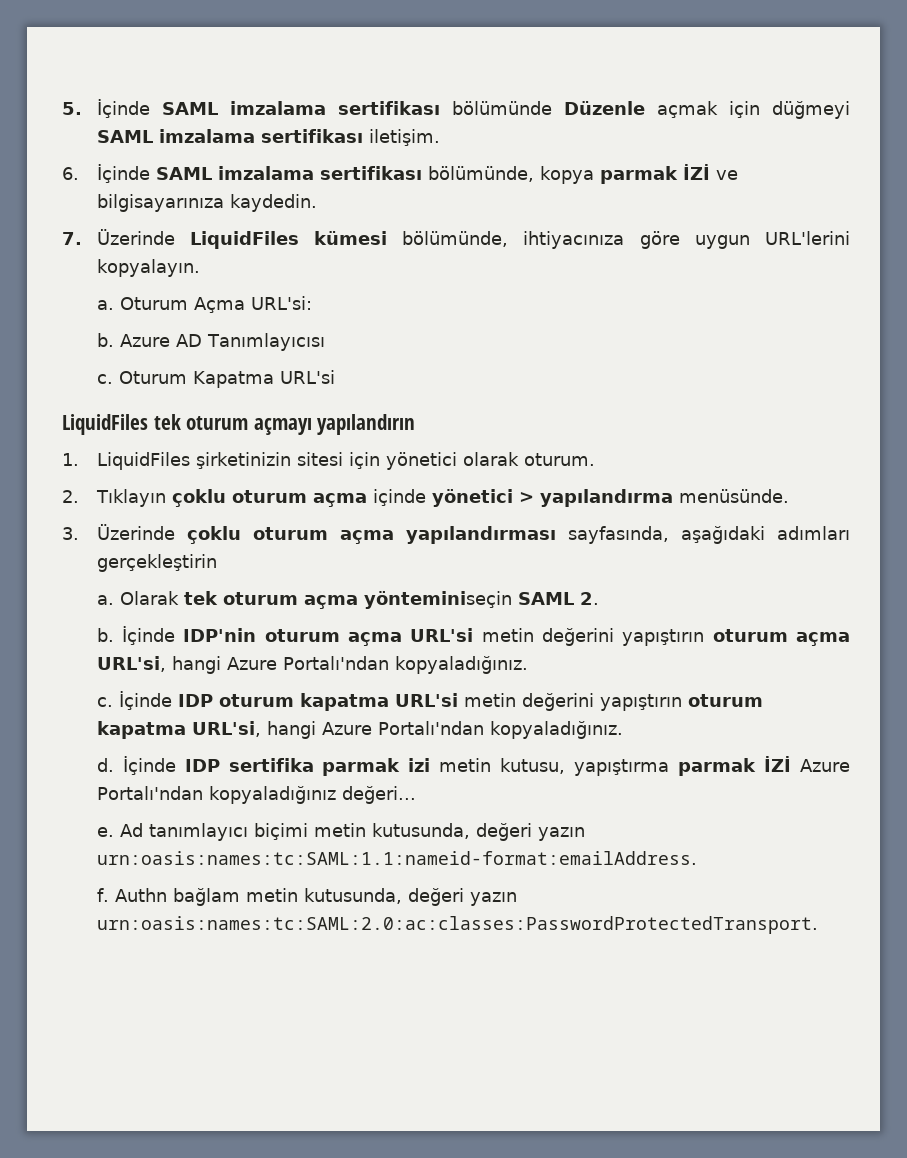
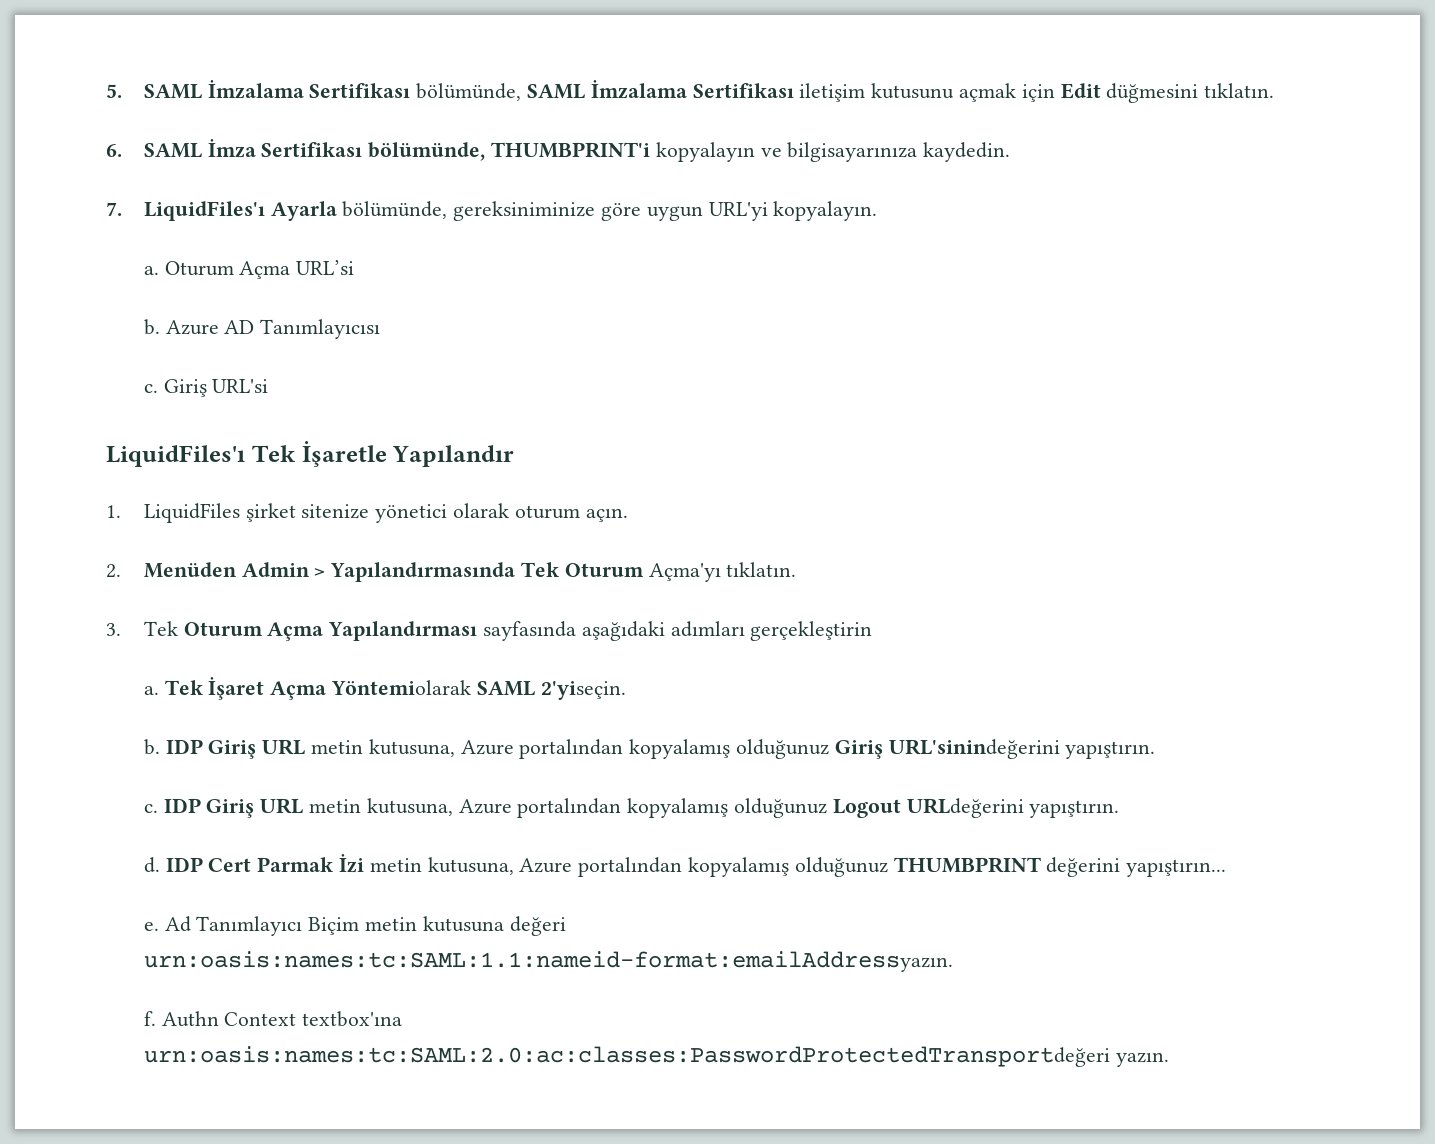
[96,99,850,119] [96,129,440,146] [62,164,710,184] İçinde SAML imzalama sertifikası bölümünde Düzenle açmak için düğmeyi SAML imzalama sertifikası iletişim. // 6. İçinde SAML imzalama sertifikası bölümünde, kopya parmak İZİ -> [143,80,1275,103] [106,139,755,162] SAML İmzalama Sertifikası bölümünde, SAML İmzalama Sertifikası iletişim kutusunu açmak için Edit düğmesini tıklatın. // 6. SAML İmza Sertifikası bölümünde, THUMBPRINT'i kopyalayın
[96,229,625,249] Üzerinde LiquidFiles kümesi bölümünde, ihtiyacınıza -> [143,201,596,221] LiquidFiles'ı Ayarla bölümünde, gereksiniminize
[764,231,850,245] URL'lerini -> [708,202,768,221] URL'yi
[250,296,312,310] URL'si: -> [296,260,355,275] URL’si
[118,370,335,388] [62,414,416,435] [62,452,595,470] [62,489,789,507] [62,524,851,544] [96,554,217,572] [96,591,599,609] [96,626,850,646] [96,656,528,674] [96,691,763,711] [96,721,623,739] [96,756,850,776] [96,786,416,804] [96,823,585,841] [96,851,697,865] [96,888,517,906] [96,916,818,934] Oturum Kapatma URL'si // LiquidFiles tek oturum açmayı yapılandırın // 1. LiquidFiles şirketinizin sitesi için yönetici olarak oturum. // 2. Tıklayın çoklu oturum açma içinde yönetici > yapılandırma menüsünde. // 3. Üzerinde çoklu oturum açma yapılandırması sayfasında, aşağıdaki adımları gerçekleştirin // a. Olarak tek oturum açma yönteminiseçin SAML 2. // b. İçinde IDP'nin oturum açma URL'si metin değerini yapıştırın oturum açma URL'si, hangi Azure Portalı'ndan kopyaladığınız. // c. İçinde IDP oturum kapatma URL'si metin değerini yapıştırın oturum kapatma URL'si, hangi Azure Portalı'ndan kopyaladığınız. // d. İçinde IDP sertifika parmak izi metin kutusu, yapıştırma parmak İZİ Azure Portalı'ndan kopyaladığınız değeri... // e. Ad tanımlayıcı biçimi metin kutusunda, değeri yazın urn:oasis:names:tc:SAML:1.1:nameid-format:emailAddress. // f. Authn bağlam metin kutusunda, değeri yazın urn:oasis:names:tc:SAML:2.0:ac:classes:PasswordProtectedTransport. -> [163,379,269,397] [106,441,515,467] [106,503,628,523] [106,562,797,582] [106,621,873,641] [143,677,626,700] [143,739,1156,759] [143,798,1120,818] [143,854,1227,877] [143,916,566,936] [143,951,953,972] [143,1011,403,1027] [143,1046,1169,1067] Giriş URL'si // LiquidFiles'ı Tek İşaretle Yapılandır // 1. LiquidFiles şirket sitenize yönetici olarak oturum açın. // 2. Menüden Admin > Yapılandırmasında Tek Oturum Açma'yı tıklatın. // 3. Tek Oturum Açma Yapılandırması sayfasında aşağıdaki adımları gerçekleştirin // a. Tek İşaret Açma Yöntemiolarak SAML 2'yiseçin. // b. IDP Giriş URL metin kutusuna, Azure portalından kopyalamış olduğunuz Giriş URL'sinindeğerini yapıştırın. // c. IDP Giriş URL metin kutusuna, Azure portalından kopyalamış olduğunuz Logout URLdeğerini yapıştırın. // d. IDP Cert Parmak İzi metin kutusuna, Azure portalından kopyalamış olduğunuz THUMBPRINT değerini yapıştırın... // e. Ad Tanımlayıcı Biçim metin kutusuna değeri urn:oasis:names:tc:SAML:1.1:nameid-format:emailAddressyazın. // f. Authn Context textbox'ına urn:oasis:names:tc:SAML:2.0:ac:classes:PasswordProtectedTransportdeğeri yazın.

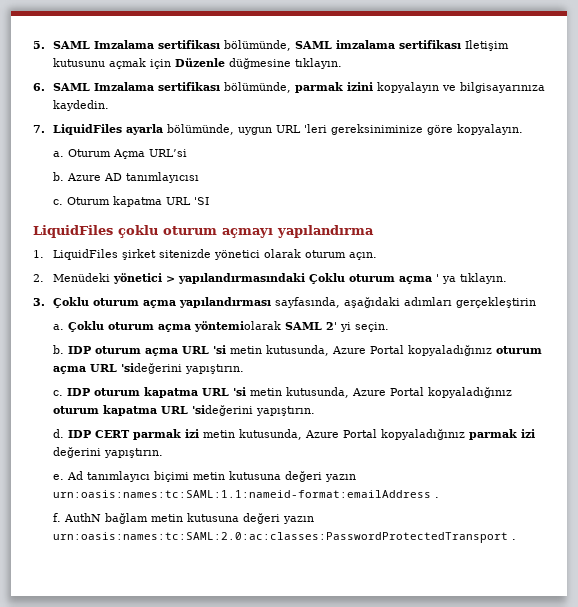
[207,80,1275,103] [106,139,650,161] İmzalama Sertifikası bölümünde, SAML İmzalama Sertifikası iletişim kutusunu açmak için Edit düğmesini tıklatın. // 6. SAML İmza Sertifikası bölümünde, THUMBPRINT'i -> [94,40,510,51] [53,58,343,69] [33,82,374,93] Imzalama sertifikası bölümünde, SAML imzalama sertifikası Iletişim kutusunu açmak için Düzenle düğmesine tıklayın. // 6. SAML Imzalama sertifikası bölümünde, parmak izini
[143,201,768,221] LiquidFiles'ı Ayarla bölümünde, gereksiniminize göre uygun URL'yi -> [53,124,454,135] LiquidFiles ayarla bölümünde, uygun URL 'leri gereksiniminize göre
[260,319,381,339] [143,379,269,397] [106,441,515,467] Tanımlayıcısı // c. Giriş URL'si // LiquidFiles'ı Tek İşaretle Yapılandır -> [126,172,200,183] [53,196,210,207] [33,225,374,238] tanımlayıcısı // c. Oturum kapatma URL 'SI // LiquidFiles çoklu oturum açmayı yapılandırma
[301,504,370,519] sitenize -> [159,249,212,258] sitenizde
[143,562,797,582] [106,621,873,641] [143,677,626,700] [143,739,1156,759] [143,798,1120,818] [143,854,1227,877] Menüden Admin > Yapılandırmasında Tek Oturum Açma'yı tıklatın. // 3. Tek Oturum Açma Yapılandırması sayfasında aşağıdaki adımları gerçekleştirin // a. Tek İşaret Açma Yöntemiolarak SAML 2'yiseçin. // b. IDP Giriş URL metin kutusuna, Azure portalından kopyalamış olduğunuz Giriş URL'sinindeğerini yapıştırın. // c. IDP Giriş URL metin kutusuna, Azure portalından kopyalamış olduğunuz Logout URLdeğerini yapıştırın. // d. IDP Cert Parmak İzi metin kutusuna, Azure portalından kopyalamış olduğunuz THUMBPRINT değerini yapıştırın... -> [53,273,508,284] [33,297,537,308] [53,321,390,332] [53,345,543,356] [53,363,245,374] [53,387,513,398] [53,405,316,416] [53,429,536,440] [53,447,164,458] Menüdeki yönetici > yapılandırmasındaki Çoklu oturum açma ' ya tıklayın. // 3. Çoklu oturum açma yapılandırması sayfasında, aşağıdaki adımları gerçekleştirin // a. Çoklu oturum açma yöntemiolarak SAML 2' yi seçin. // b. IDP oturum açma URL 'si metin kutusunda, Azure Portal kopyaladığınız oturum açma URL 'sideğerini yapıştırın. // c. IDP oturum kapatma URL 'si metin kutusunda, Azure Portal kopyaladığınız oturum kapatma URL 'sideğerini yapıştırın. // d. IDP CERT parmak izi metin kutusunda, Azure Portal kopyaladığınız parmak izi değerini yapıştırın.
[196,916,566,936] [143,951,953,972] [143,1011,403,1027] [143,1046,1169,1067] Tanımlayıcı Biçim metin kutusuna değeri urn:oasis:names:tc:SAML:1.1:nameid-format:emailAddressyazın. // f. Authn Context textbox'ına urn:oasis:names:tc:SAML:2.0:ac:classes:PasswordProtectedTransportdeğeri yazın. -> [87,471,357,482] [53,490,440,498] [53,513,315,524] [53,532,517,543] tanımlayıcı biçimi metin kutusuna değeri yazın urn:oasis:names:tc:SAML:1.1:nameid-format:emailAddress . // f. AuthN bağlam metin kutusuna değeri yazın urn:oasis:names:tc:SAML:2.0:ac:classes:PasswordProtectedTransport .

